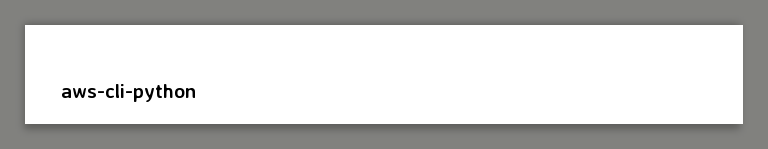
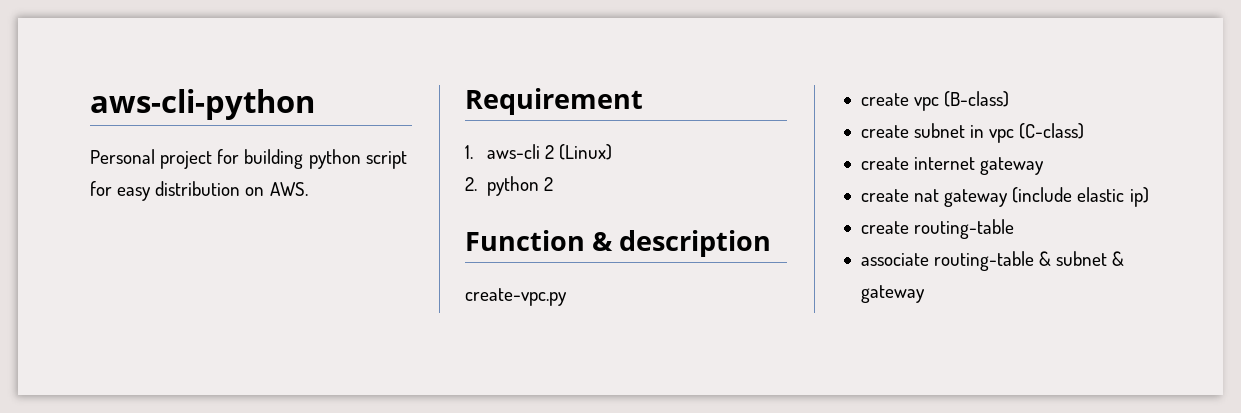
(196, 93) none -> [90,149,407,169] [90,181,308,201] [465,88,643,115] [465,144,612,160] [465,176,553,196] [465,230,772,257] [465,288,567,306] [860,91,1010,111] [860,123,1085,143] [860,157,1045,175] [860,187,1149,207] [860,219,1015,239] [860,251,1125,271] [860,285,925,303] // Personal project for building python script for easy distribution on AWS. // Requirement // 1. aws-cli 2 (Linux) // 2. python 2 // Function & description // create-vpc.py // create vpc (B-class) // create subnet in vpc (C-class) // create internet gateway // create nat gateway (include elastic ip) // create routing-table // associate routing-table & subnet & gateway

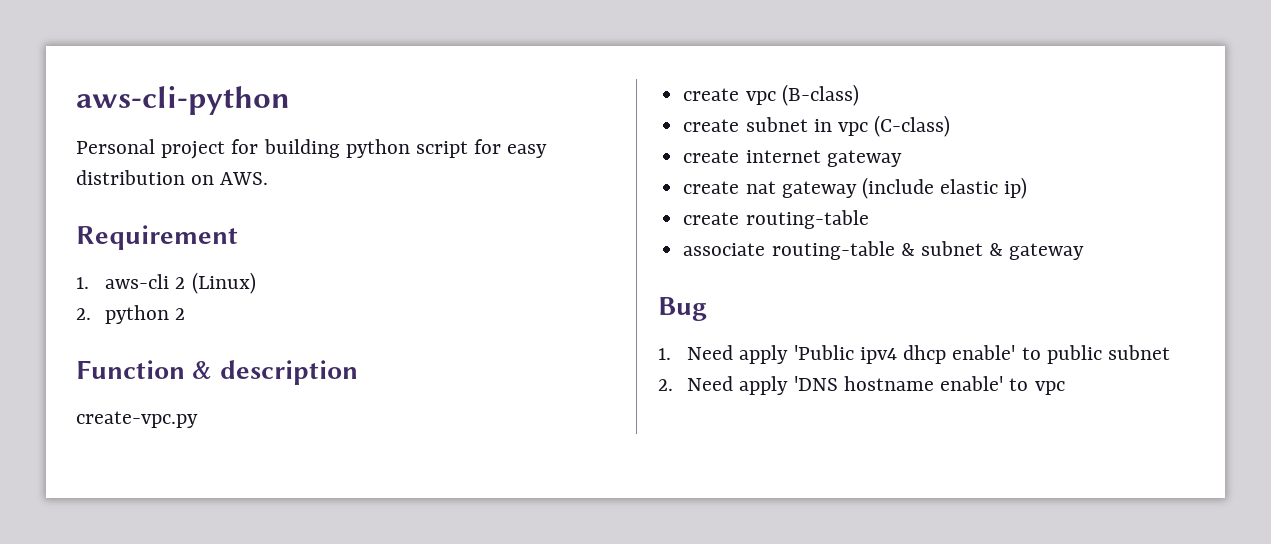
(925, 294) none -> [658,297,707,321] [658,345,1170,364] [658,376,1065,395] // Bug // 1. Need apply 'Public ipv4 dhcp enable' to public subnet // 2. Need apply 'DNS hostname enable' to vpc

